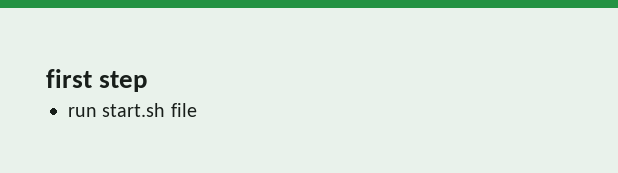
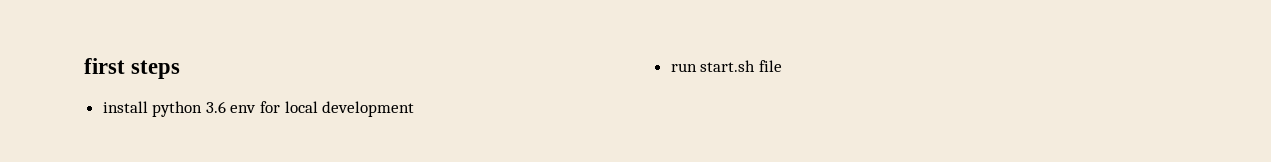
[99,71,148,92] step -> [131,60,181,79] [102,101,415,117] steps // install python 3.6 env for local development

